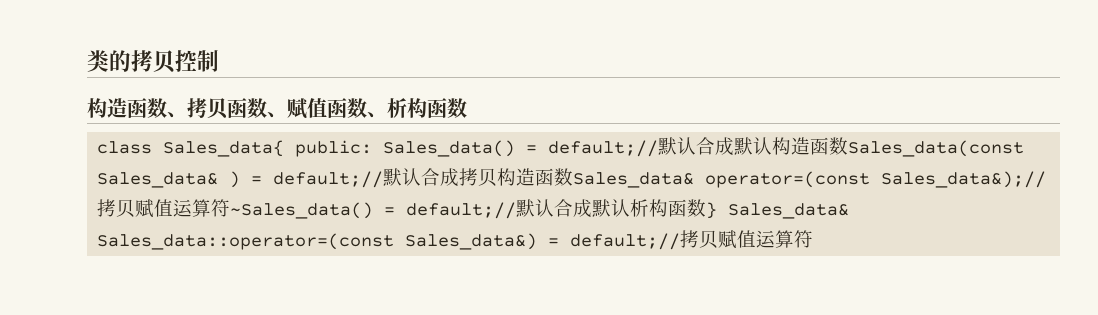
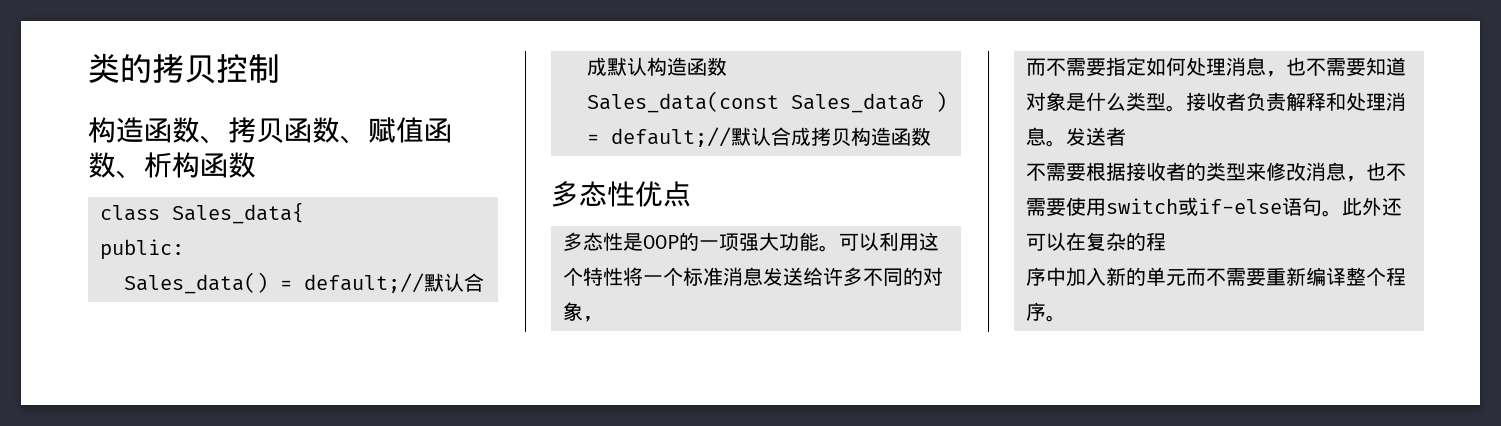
(285, 148) none -> (305, 213) //
(373, 148) none -> (185, 249) //
(849, 146) none -> (728, 66) //
[573,171,1047,188] [97,199,850,219] [97,230,814,250] Sales_data& operator=(const Sales_data&);//拷贝赋值运算符~Sales_data() = default;//默认合成默认析构函数} Sales_data& Sales_data::operator=(const Sales_data&) = default;//拷贝赋值运算符 -> [551,181,691,207] [563,232,940,252] [563,267,944,286] [563,302,604,322] [1026,57,1407,77] [1026,92,1407,112] [1026,127,1127,147] [1026,162,1407,182] [1026,197,1403,217] [1026,232,1167,251] [1026,267,1407,287] [1026,302,1067,322] // 多态性优点 // 多态性是OOP的一项强大功能。可以利用这个特性将一个标准消息发送给许多不同的对象， // 而不需要指定如何处理消息，也不需要知道对象是什么类型。接收者负责解释和处理消息。发送者 // 不需要根据接收者的类型来修改消息，也不需要使用switch或if-else语句。此外还可以在复杂的程 // 序中加入新的单元而不需要重新编译整个程序。

